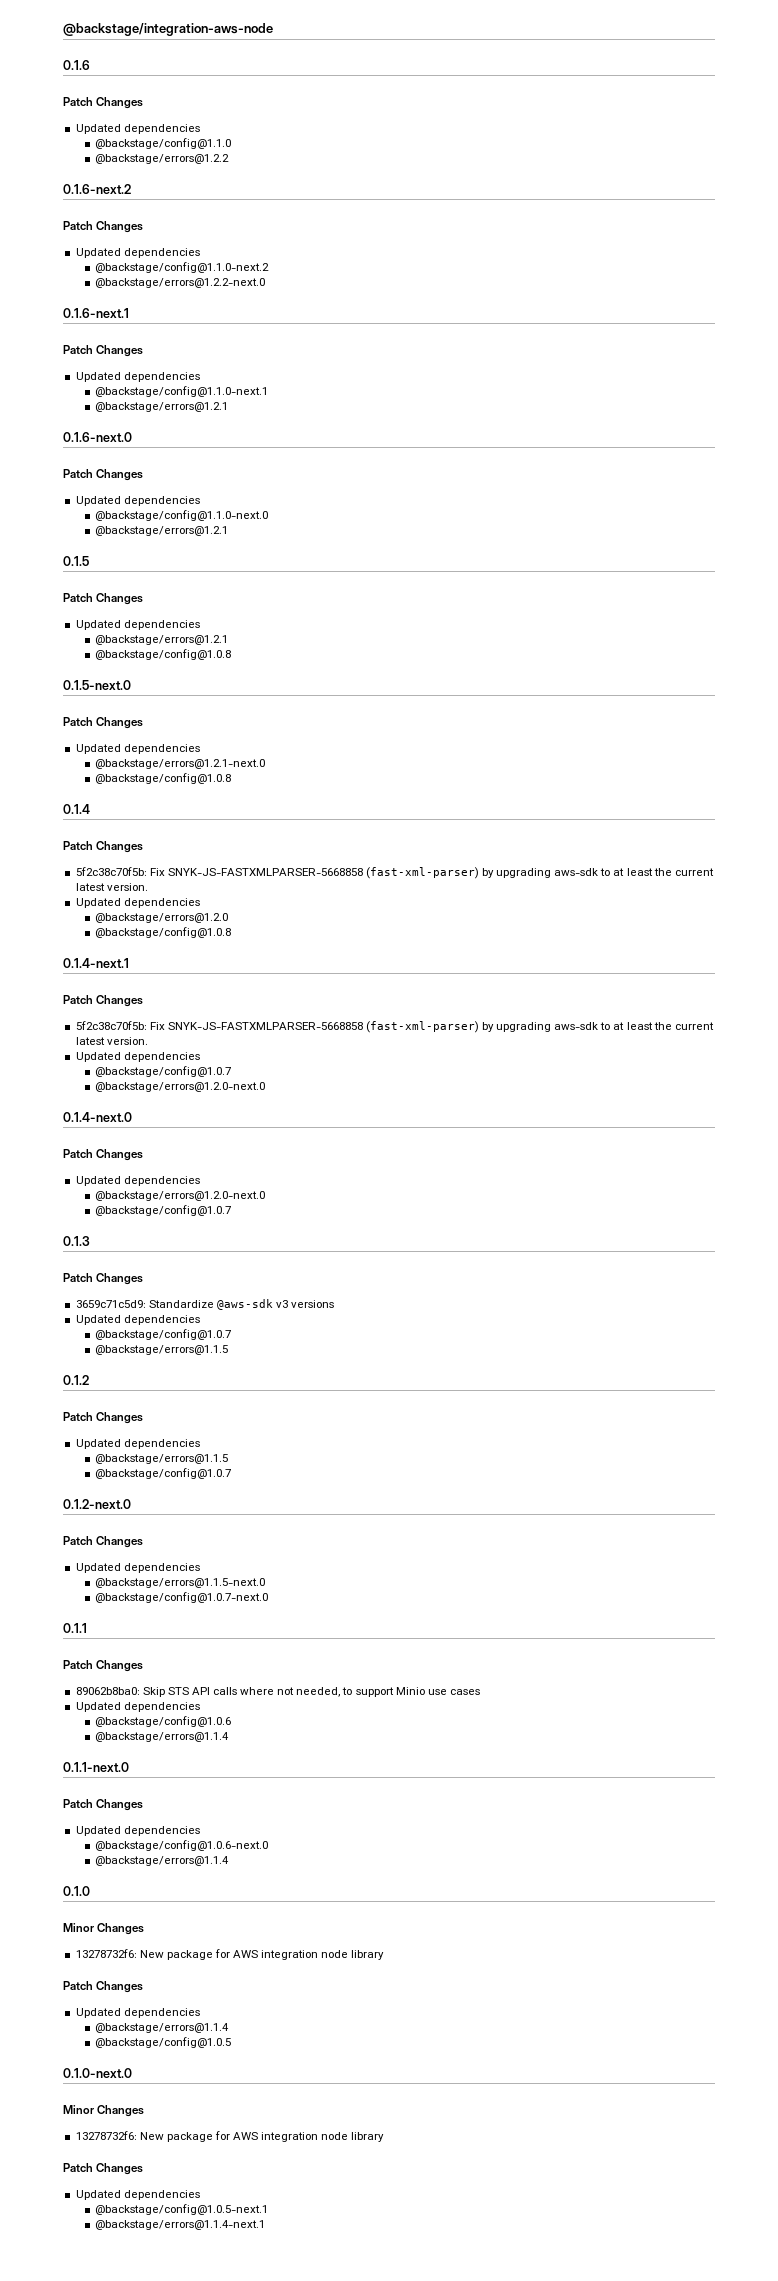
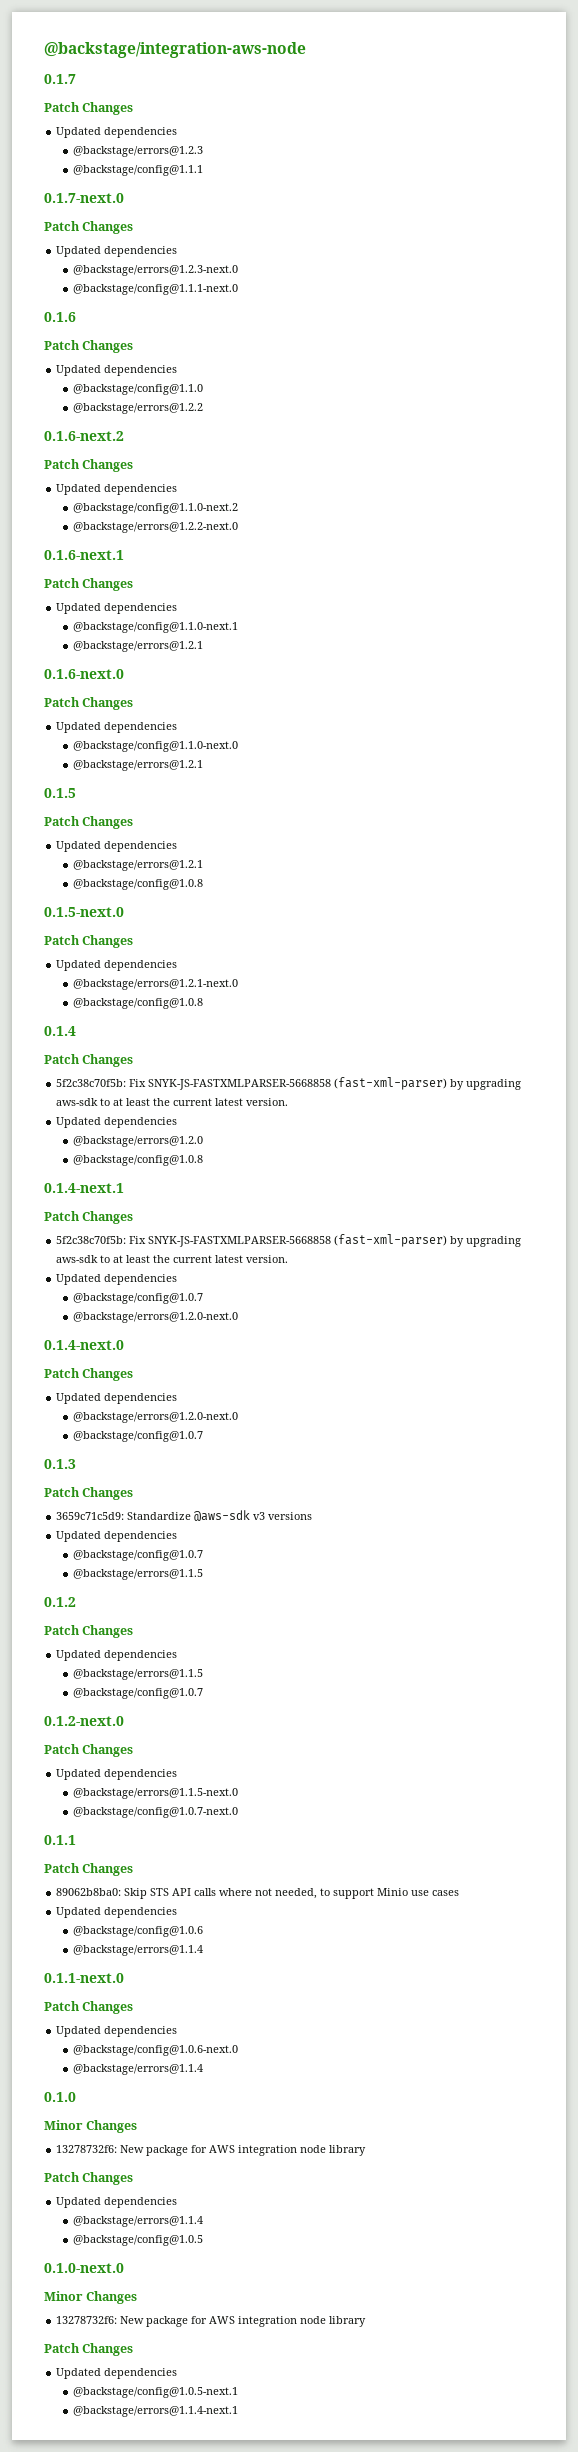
(273, 29) none -> [44,74,76,84] [44,102,134,115] [56,127,178,138] [72,146,203,157] [72,165,203,176] [44,193,124,203] [44,221,134,234] [56,246,178,257] [72,265,238,276] [72,284,238,295] // 0.1.7 // Patch Changes // Updated dependencies // @backstage/errors@1.2.3 // @backstage/config@1.1.1 // 0.1.7-next.0 // Patch Changes // Updated dependencies // @backstage/errors@1.2.3-next.0 // @backstage/config@1.1.1-next.0

